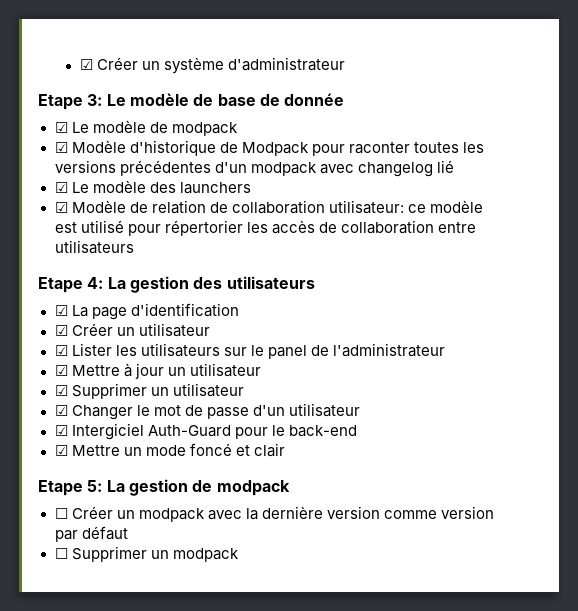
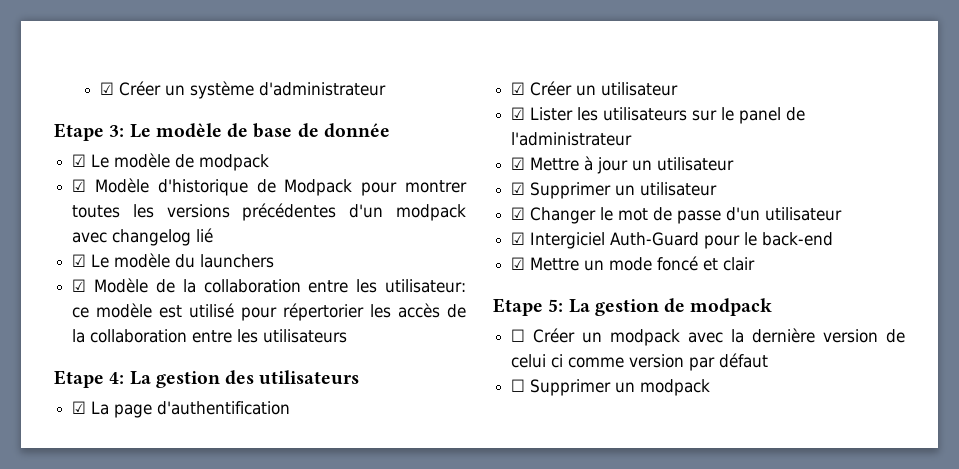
[348,142,410,154] raconter -> [405,180,467,193] montrer
[149,182,176,193] des -> [175,254,196,268] du
[151,200,325,214] relation de collaboration -> [182,279,378,293] la collaboration entre les
[340,220,476,234] collaboration entre -> [72,329,259,343] la collaboration entre les
[130,303,239,317] d'identification -> [157,401,291,415] d'authentification
(380, 512) none -> [886,329,905,343] [511,354,564,368] de celui ci

